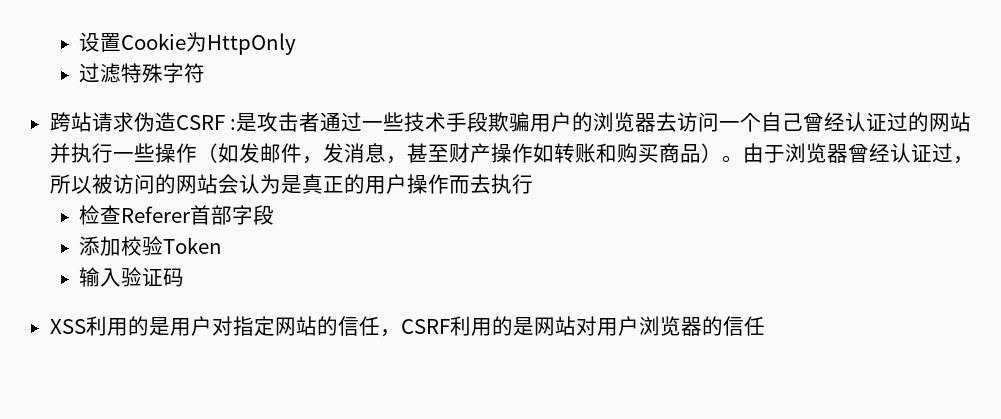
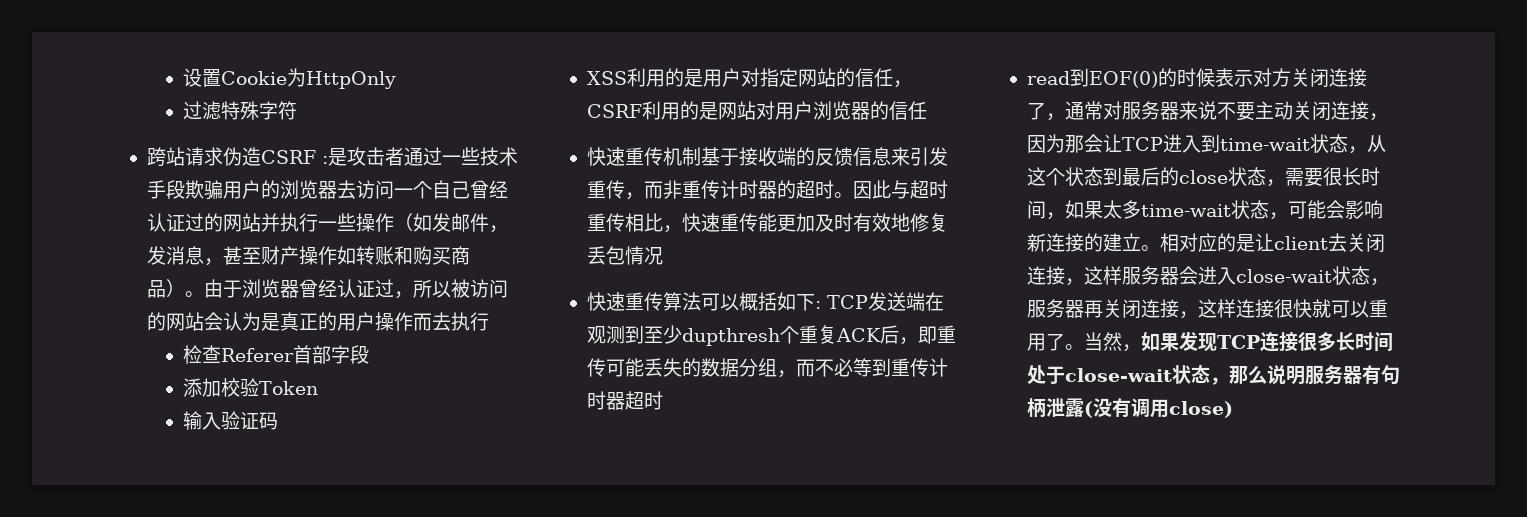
(765, 326) none -> [586,147,948,167] [586,180,948,200] [586,213,948,233] [586,246,663,265] [586,292,944,311] [586,325,956,346] [586,358,948,378] [586,391,663,410] [1026,68,1367,88] [1026,101,1388,121] [1026,134,1386,154] [1026,167,1380,187] [1026,200,1383,220] [1026,233,1385,253] [1026,266,1389,286] [1026,299,1388,319] [1026,331,1393,352] [1026,364,1400,385] [1026,398,1233,418] // 快速重传机制基于接收端的反馈信息来引发重传，而非重传计时器的超时。因此与超时重传相比，快速重传能更加及时有效地修复丢包情况 // 快速重传算法可以概括如下: TCP发送端在观测到至少dupthresh个重复ACK后，即重传可能丢失的数据分组，而不必等到重传计时器超时 // read到EOF(0)的时候表示对方关闭连接了，通常对服务器来说不要主动关闭连接，因为那会让TCP进入到time-wait状态，从这个状态到最后的close状态，需要很长时间，如果太多time-wait状态，可能会影响新连接的建立。相对应的是让client去关闭连接，这样服务器会进入close-wait状态，服务器再关闭连接，这样连接很快就可以重用了。当然，如果发现TCP连接很多长时间处于close-wait状态，那么说明服务器有句柄泄露(没有调用close)

